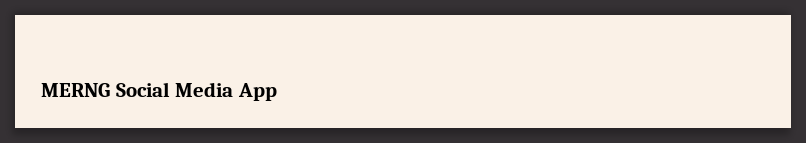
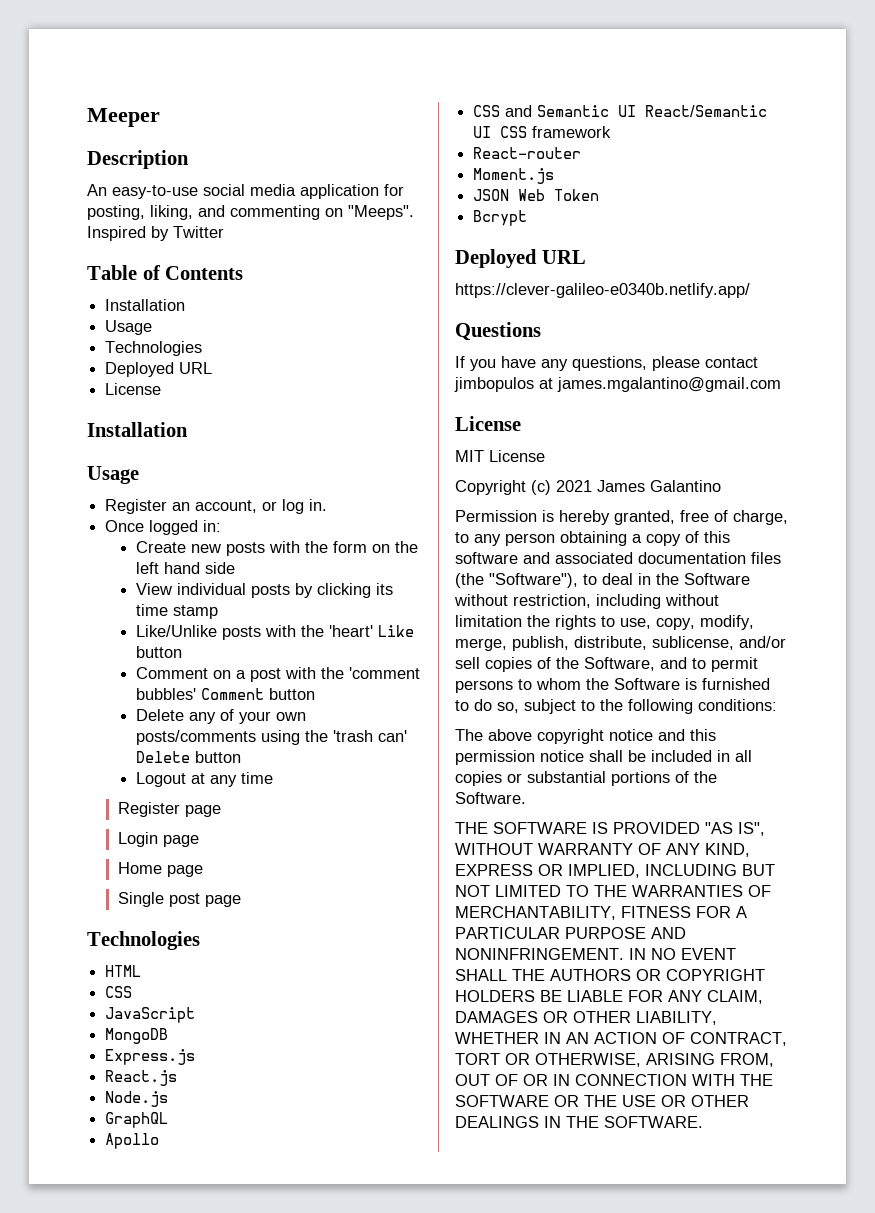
[41,82,277,101] MERNG Social Media App -> [87,108,160,127] [87,150,189,169] [87,184,404,199] [87,205,414,220] [87,226,224,241] [87,265,244,280] [105,299,186,311] [105,320,153,335] [105,341,203,356] [105,362,213,377] [105,383,162,395] [87,422,188,437] [87,466,139,484] [105,499,328,514] [105,520,222,535] [135,541,418,556] [135,562,235,574] [135,583,393,598] [135,604,218,619] [135,625,414,640] [135,646,182,658] [135,667,420,682] [135,688,315,700] [135,709,306,724] [135,730,407,745] [135,751,241,763] [135,772,273,787] [117,802,221,817] [117,832,199,847] [117,862,203,877] [117,892,241,907] [87,931,200,950] [105,965,142,977] [105,986,133,998] [105,1007,196,1023] [105,1028,169,1044] [105,1049,196,1065] [105,1070,178,1086] [105,1091,169,1107] [105,1112,169,1128] [105,1133,160,1149] [473,105,768,117] [473,126,612,138] [473,147,582,159] [473,168,555,184] [473,189,600,201] [473,210,528,226] [455,249,586,268] [455,283,750,298] [455,322,541,341] [455,356,758,371] [454,377,781,392] [455,416,521,431] [455,450,545,462] [455,480,721,495] [455,510,788,525] [455,531,730,546] [455,552,781,564] [455,573,750,588] [454,594,719,609] [455,615,754,630] [455,636,786,651] [455,657,758,672] [455,678,770,693] [455,699,777,714] [455,729,716,744] [455,750,752,765] [455,771,717,786] [455,792,526,804] [455,822,765,836] [455,843,750,857] [455,864,775,878] [455,885,771,897] [455,906,747,920] [455,927,686,939] [455,948,736,960] [455,969,765,981] [455,990,763,1004] [455,1011,717,1025] [455,1032,787,1046] [455,1053,774,1067] [455,1074,773,1086] [455,1095,749,1107] [455,1116,703,1128] Meeper // Description // An easy-to-use social media application for posting, liking, and commenting on "Meeps". Inspired by Twitter // Table of Contents // Installation // Usage // Technologies // Deployed URL // License // Installation // Usage // Register an account, or log in. // Once logged in: // Create new posts with the form on the left hand side // View individual posts by clicking its time stamp // Like/Unlike posts with the 'heart' Like button // Comment on a post with the 'comment bubbles' Comment button // Delete any of your own posts/comments using the 'trash can' Delete button // Logout at any time // Register page // Login page // Home page // Single post page // Technologies // HTML // CSS // JavaScript // MongoDB // Express.js // React.js // Node.js // GraphQL // Apollo // CSS and Semantic UI React/Semantic UI CSS framework // React-router // Moment.js // JSON Web Token // Bcrypt // Deployed URL // https://clever-galileo-e0340b.netlify.app/ // Questions // If you have any questions, please contact jimbopulos at james.mgalantino@gmail.com // License // MIT License // Copyright (c) 2021 James Galantino // Permission is hereby granted, free of charge, to any person obtaining a copy of this software and associated documentation files (the "Software"), to deal in the Software without restriction, including without limitation the rights to use, copy, modify, merge, publish, distribute, sublicense, and/or sell copies of the Software, and to permit persons to whom the Software is furnished to do so, subject to the following conditions: // The above copyright notice and this permission notice shall be included in all copies or substantial portions of the Software. // THE SOFTWARE IS PROVIDED "AS IS", WITHOUT WARRANTY OF ANY KIND, EXPRESS OR IMPLIED, INCLUDING BUT NOT LIMITED TO THE WARRANTIES OF MERCHANTABILITY, FITNESS FOR A PARTICULAR PURPOSE AND NONINFRINGEMENT. IN NO EVENT SHALL THE AUTHORS OR COPYRIGHT HOLDERS BE LIABLE FOR ANY CLAIM, DAMAGES OR OTHER LIABILITY, WHETHER IN AN ACTION OF CONTRACT, TORT OR OTHERWISE, ARISING FROM, OUT OF OR IN CONNECTION WITH THE SOFTWARE OR THE USE OR OTHER DEALINGS IN THE SOFTWARE.

